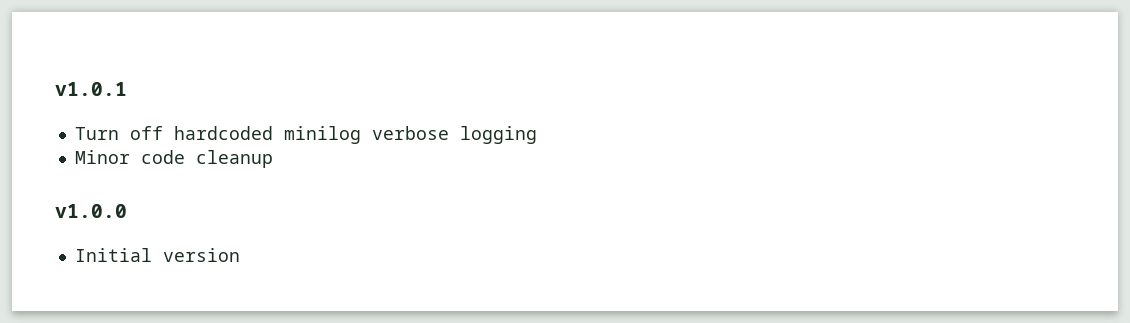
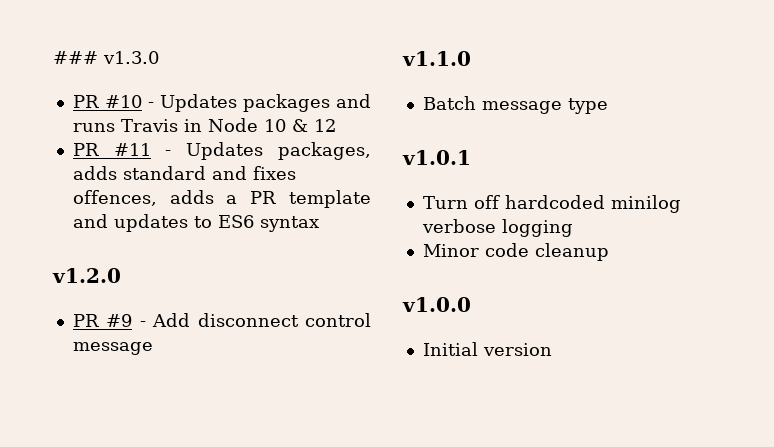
(55, 89) none -> [53,51,159,64] [72,94,371,112] [72,118,336,132] [72,142,371,160] [72,166,296,180] [72,190,371,208] [72,214,319,232] [52,268,121,283] [72,313,371,327] [72,342,153,355] [402,51,471,66] [422,96,608,114] ### v1.3.0 // PR #10 - Updates packages and runs Travis in Node 10 & 12 // PR #11 - Updates packages, adds standard and fixes offences, adds a PR template and updates to ES6 syntax // v1.2.0 // PR #9 - Add disconnect control message // v1.1.0 // Batch message type //

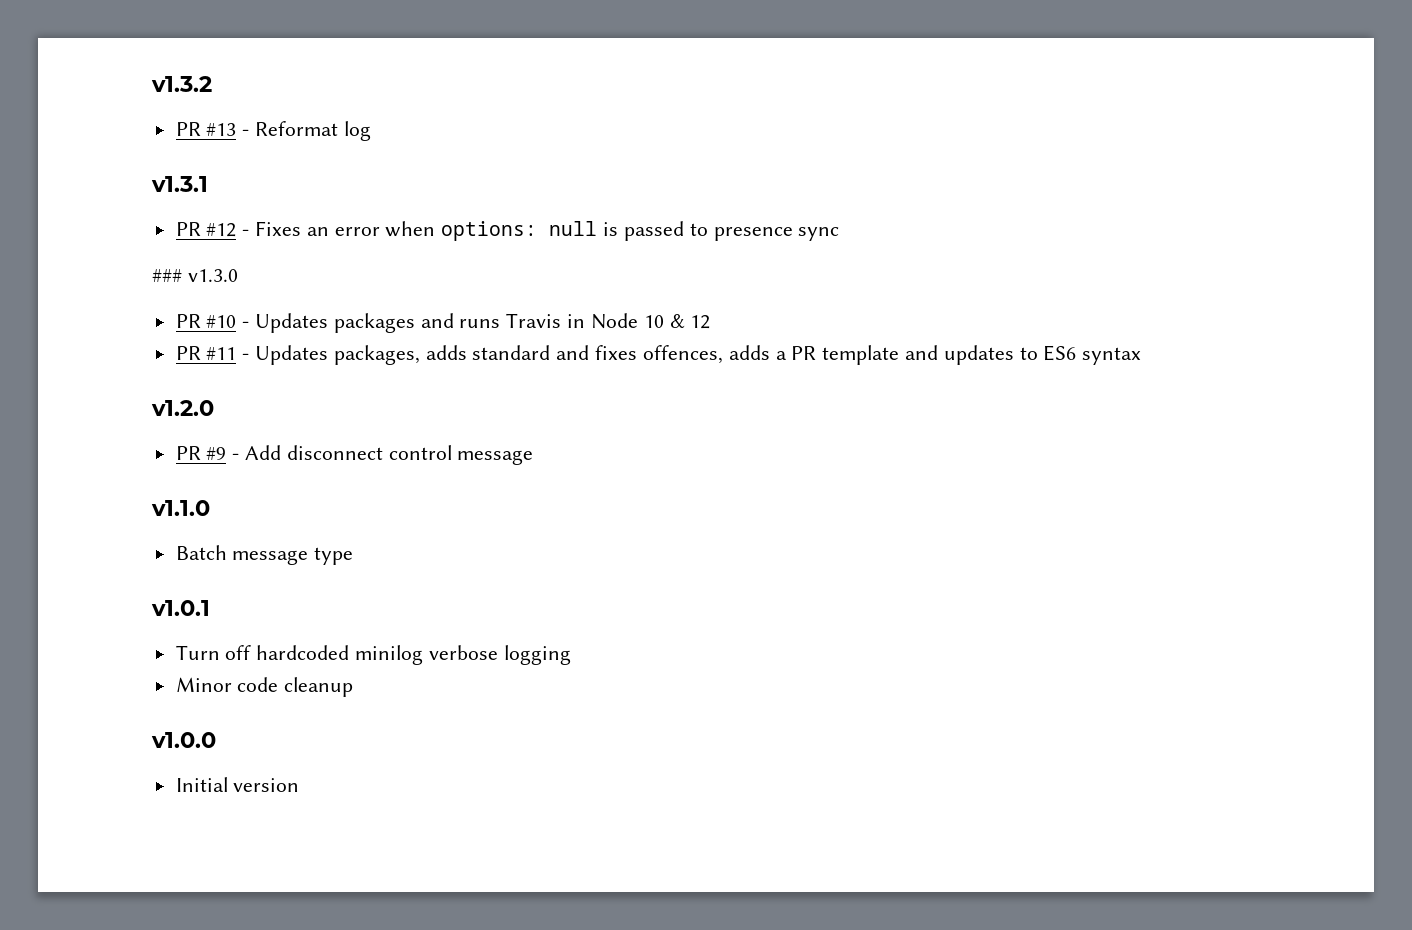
(53, 57) none -> [151,76,212,92] [175,121,371,141] [151,176,208,192] [175,221,840,241] v1.3.2 // PR #13 - Reformat log // v1.3.1 // PR #12 - Fixes an error when options: null is passed to presence sync //

